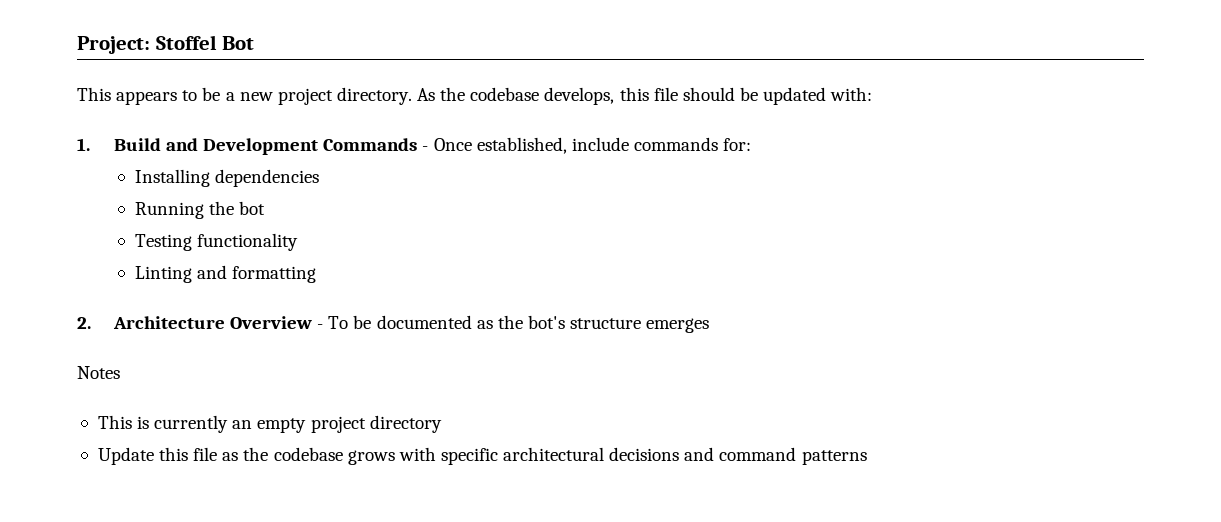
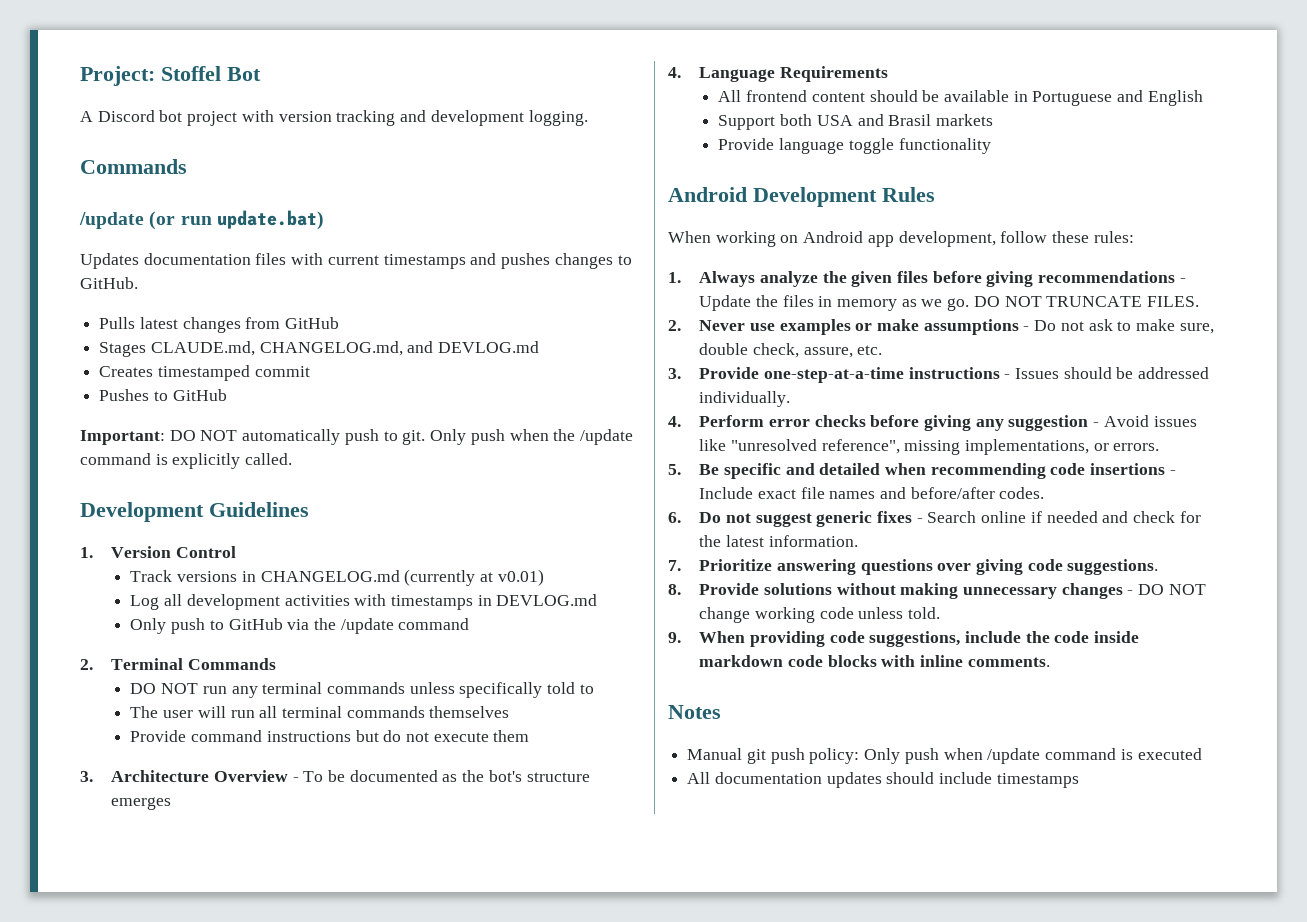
[77,87,873,105] [77,137,752,155] [134,169,319,187] [134,201,266,219] [134,233,298,251] [134,265,317,283] [77,317,91,329] This appears to be a new project directory. As the codebase develops, this file should be updated with: // 1. Build and Development Commands - Once established, include commands for: // Installing dependencies // Running the bot // Testing functionality // Linting and formatting // 2. -> [80,110,588,126] [80,159,187,174] [79,210,324,230] [80,253,632,269] [80,277,138,289] [99,317,340,333] [99,341,540,357] [99,365,310,381] [99,389,227,401] [80,429,633,445] [80,453,293,469] [80,502,309,522] [80,546,236,558] [130,569,544,586] [130,594,598,610] [130,618,470,634] [80,658,276,670] [130,682,594,698] [130,706,510,718] [130,730,530,742] [80,771,93,782] A Discord bot project with version tracking and development logging. // Commands // /update (or run update.bat) // Updates documentation files with current timestamps and pushes changes to GitHub. // Pulls latest changes from GitHub // Stages CLAUDE.md, CHANGELOG.md, and DEVLOG.md // Creates timestamped commit // Pushes to GitHub // Important: DO NOT automatically push to git. Only push when the /update command is explicitly called. // Development Guidelines // 1. Version Control // Track versions in CHANGELOG.md (currently at v0.01) // Log all development activities with timestamps in DEVLOG.md // Only push to GitHub via the /update command // 2. Terminal Commands // DO NOT run any terminal commands unless specifically told to // The user will run all terminal commands themselves // Provide command instructions but do not execute them // 3.
[77,366,120,379] [97,415,442,433] [97,447,867,465] Notes // This is currently an empty project directory // Update this file as the codebase grows with specific architectural decisions and command patterns -> [668,66,888,82] [718,90,1203,106] [718,114,994,130] [718,138,991,154] [668,187,935,207] [668,231,1134,247] [668,271,1186,287] [699,295,1200,311] [668,319,1214,335] [699,343,883,358] [668,367,1210,383] [699,391,791,407] [668,415,1197,431] [699,439,1160,455] [668,463,1176,479] [699,487,1045,499] [668,511,1201,527] [699,535,858,547] [668,559,1159,575] [668,583,1206,599] [699,607,941,623] [668,631,1140,647] [699,655,1050,667] [668,705,721,719] [687,748,1202,764] [687,772,1079,788] 4. Language Requirements // All frontend content should be available in Portuguese and English // Support both USA and Brasil markets // Provide language toggle functionality // Android Development Rules // When working on Android app development, follow these rules: // 1. Always analyze the given files before giving recommendations - Update the files in memory as we go. DO NOT TRUNCATE FILES. // 2. Never use examples or make assumptions - Do not ask to make sure, double check, assure, etc. // 3. Provide one-step-at-a-time instructions - Issues should be addressed individually. // 4. Perform error checks before giving any suggestion - Avoid issues like "unresolved reference", missing implementations, or errors. // 5. Be specific and detailed when recommending code insertions - Include exact file names and before/after codes. // 6. Do not suggest generic fixes - Search online if needed and check for the latest information. // 7. Prioritize answering questions over giving code suggestions. // 8. Provide solutions without making unnecessary changes - DO NOT change working code unless told. // 9. When providing code suggestions, include the code inside markdown code blocks with inline comments. // Notes // Manual git push policy: Only push when /update command is executed // All documentation updates should include timestamps

